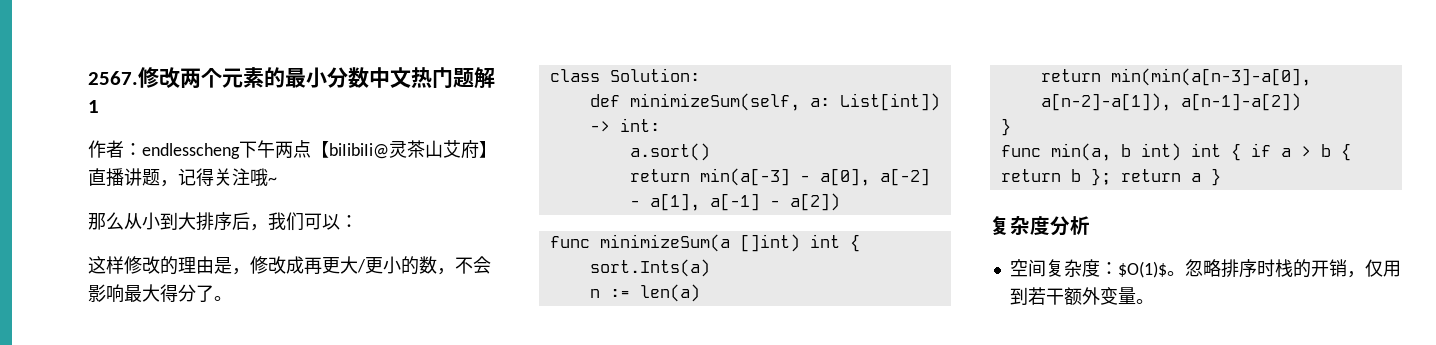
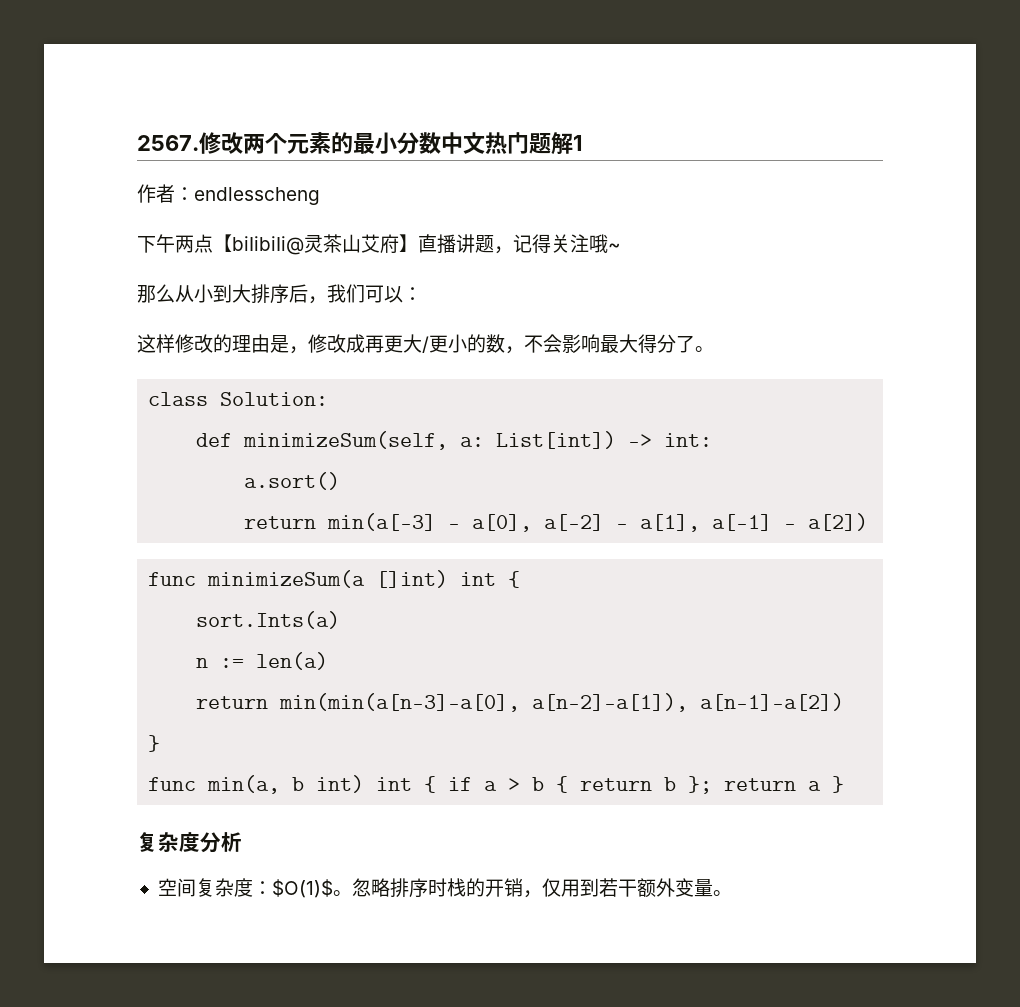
(240, 151) none -> (320, 196) //

